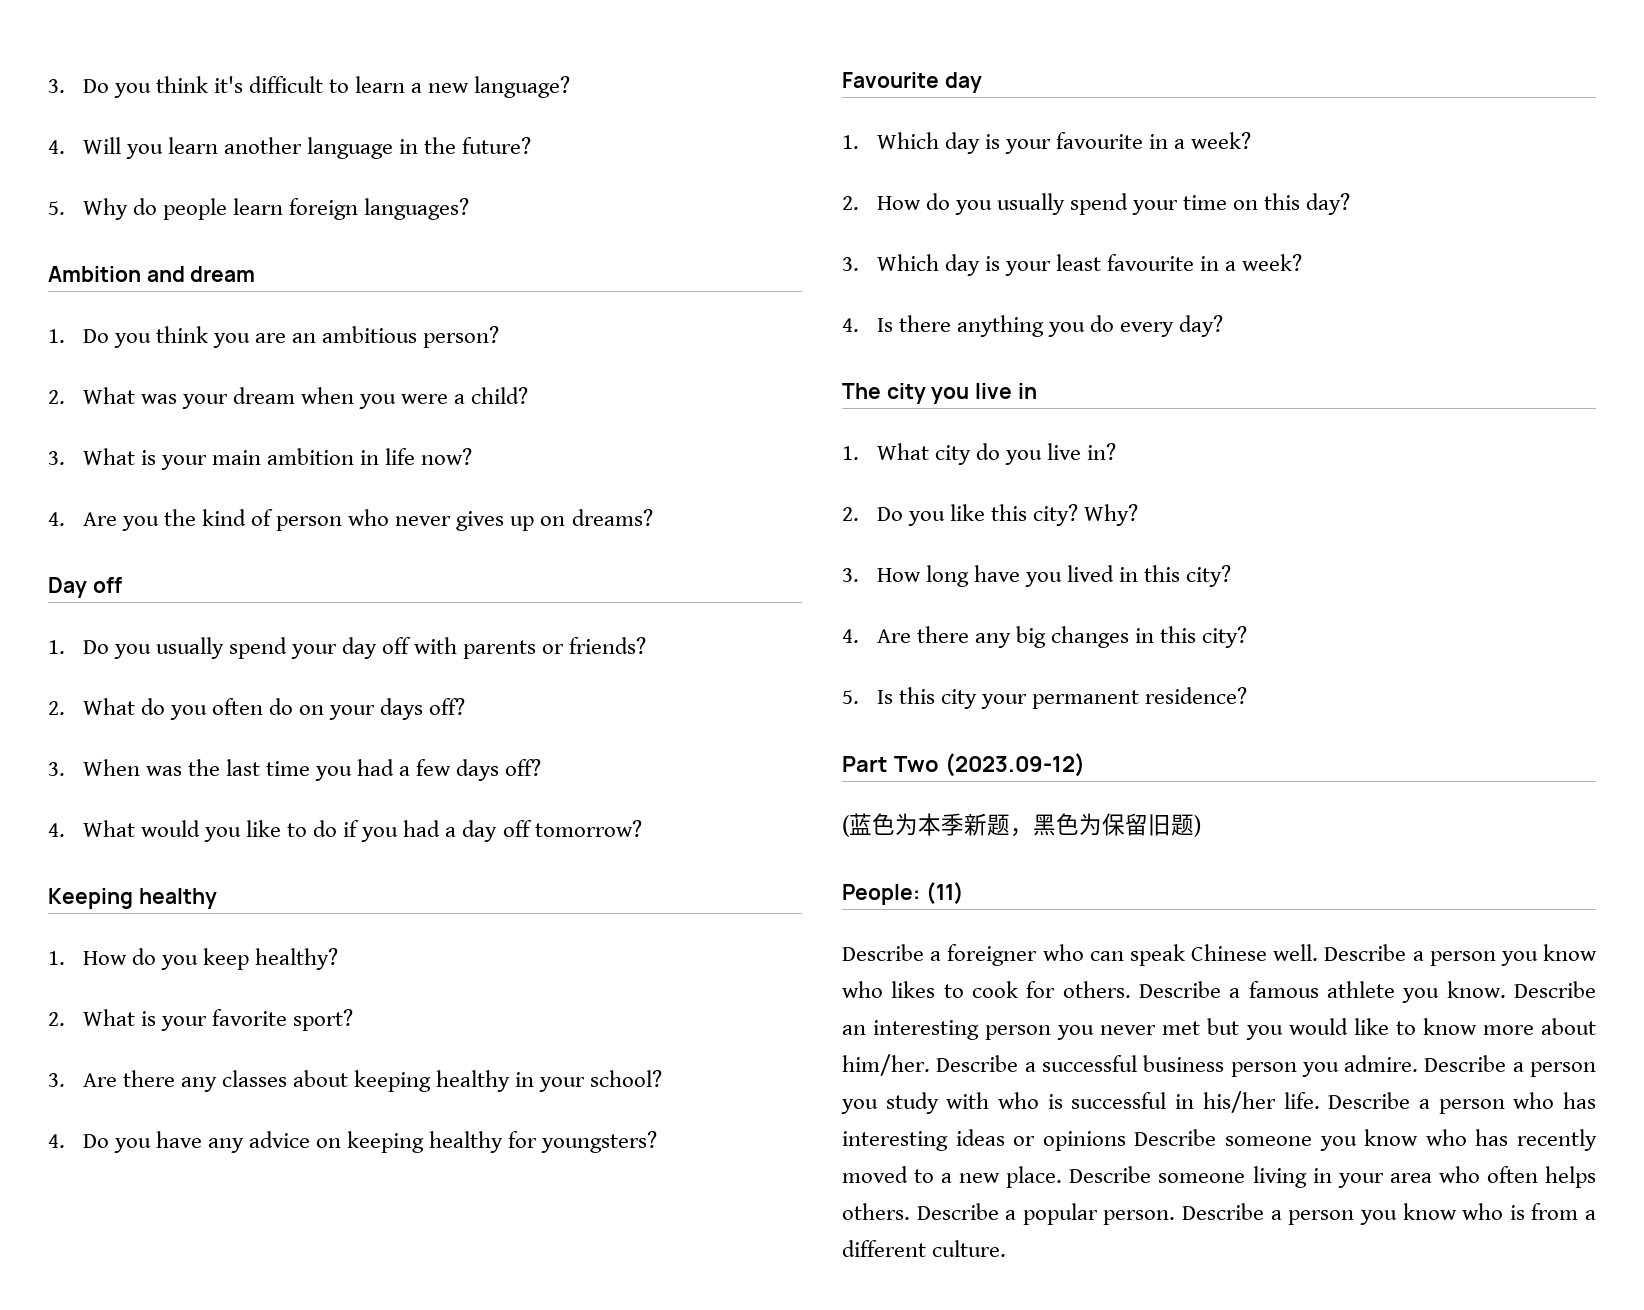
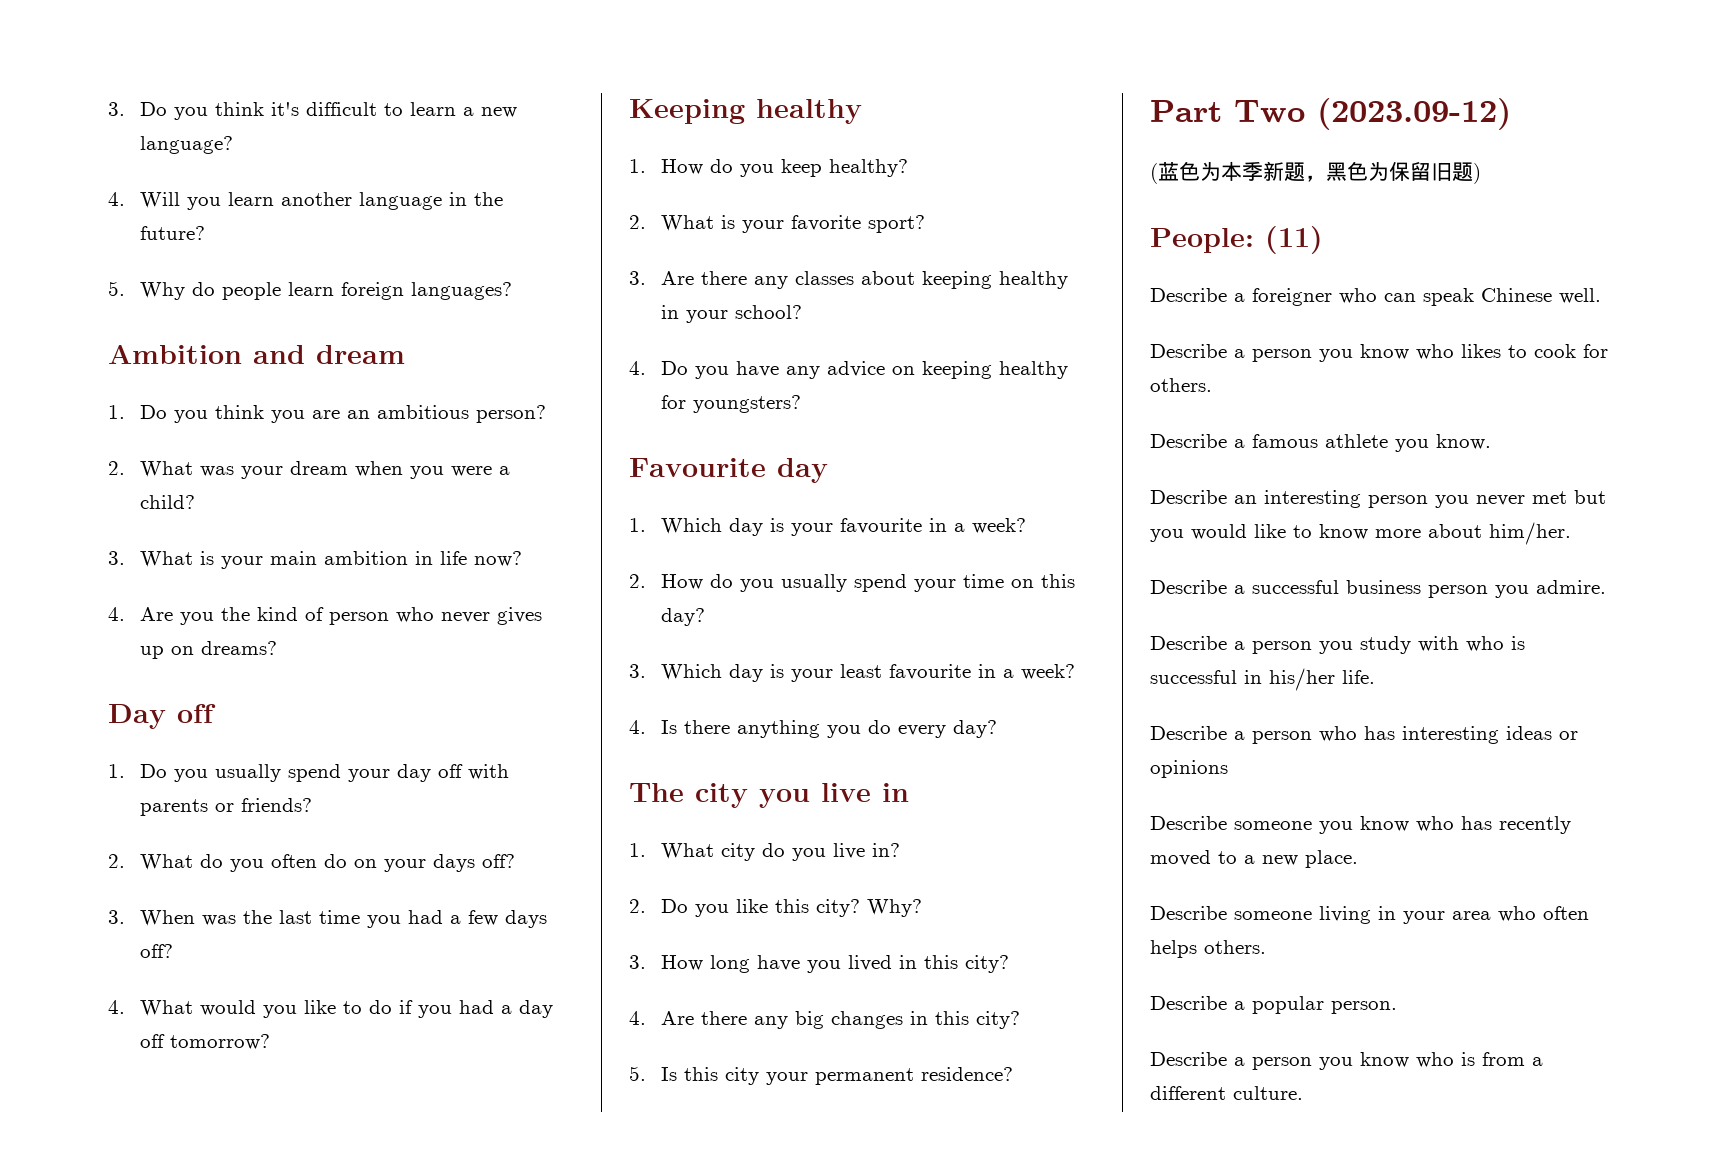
(1319, 952) none -> (1601, 296) //
(1131, 989) none -> (1212, 385) //
(1506, 989) none -> (1491, 442) //
(930, 1065) none -> (1571, 533) //
(1419, 1063) none -> (1606, 587) //
(1320, 1100) none -> (1375, 677) //
(1126, 1141) none -> (1228, 769) //
(1063, 1177) none -> (1358, 859) //
(910, 1211) none -> (1266, 947) //
(1176, 1217) none -> (1397, 1007) //

